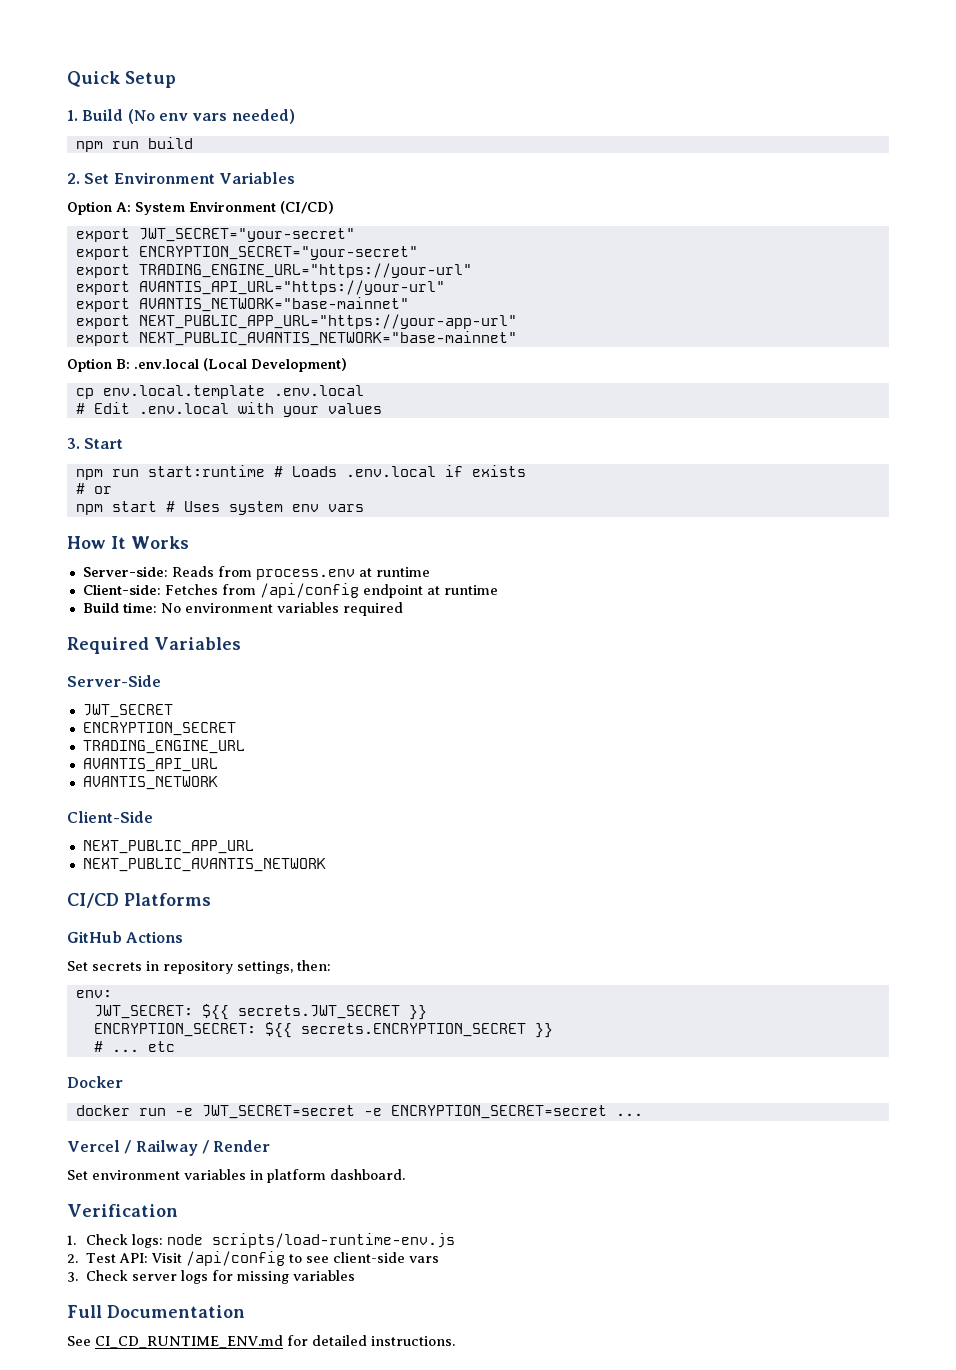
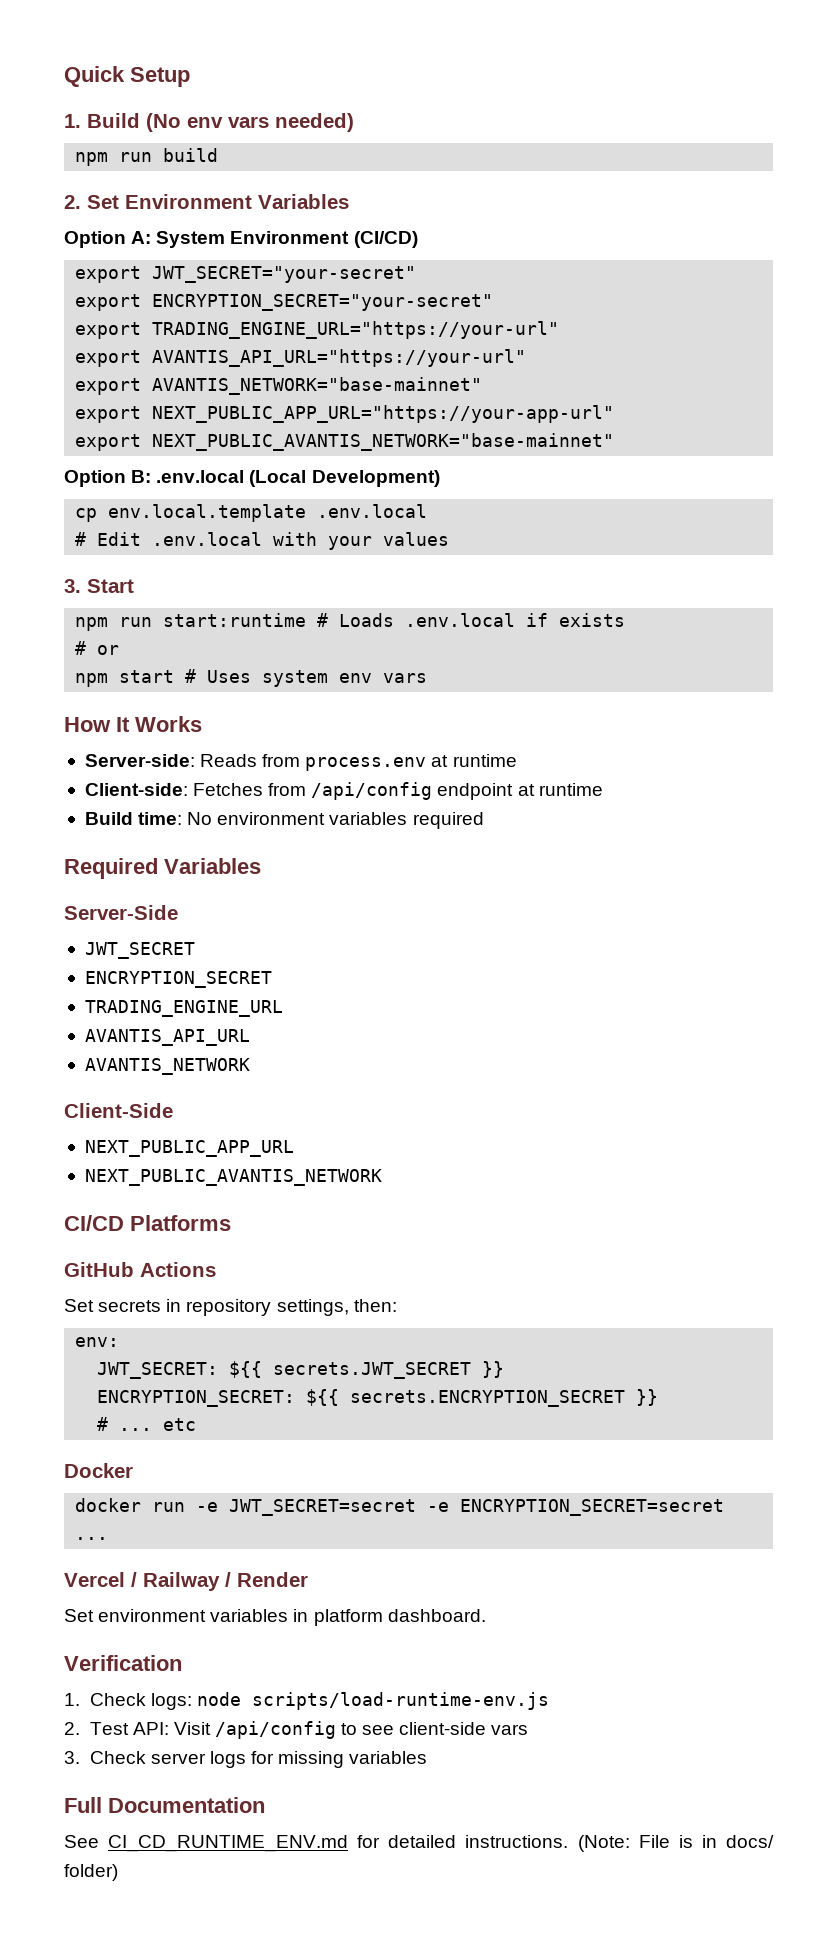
(455, 1341) none -> [577,1835,774,1852] [64,1864,118,1881] (Note: File is in docs/ folder)

